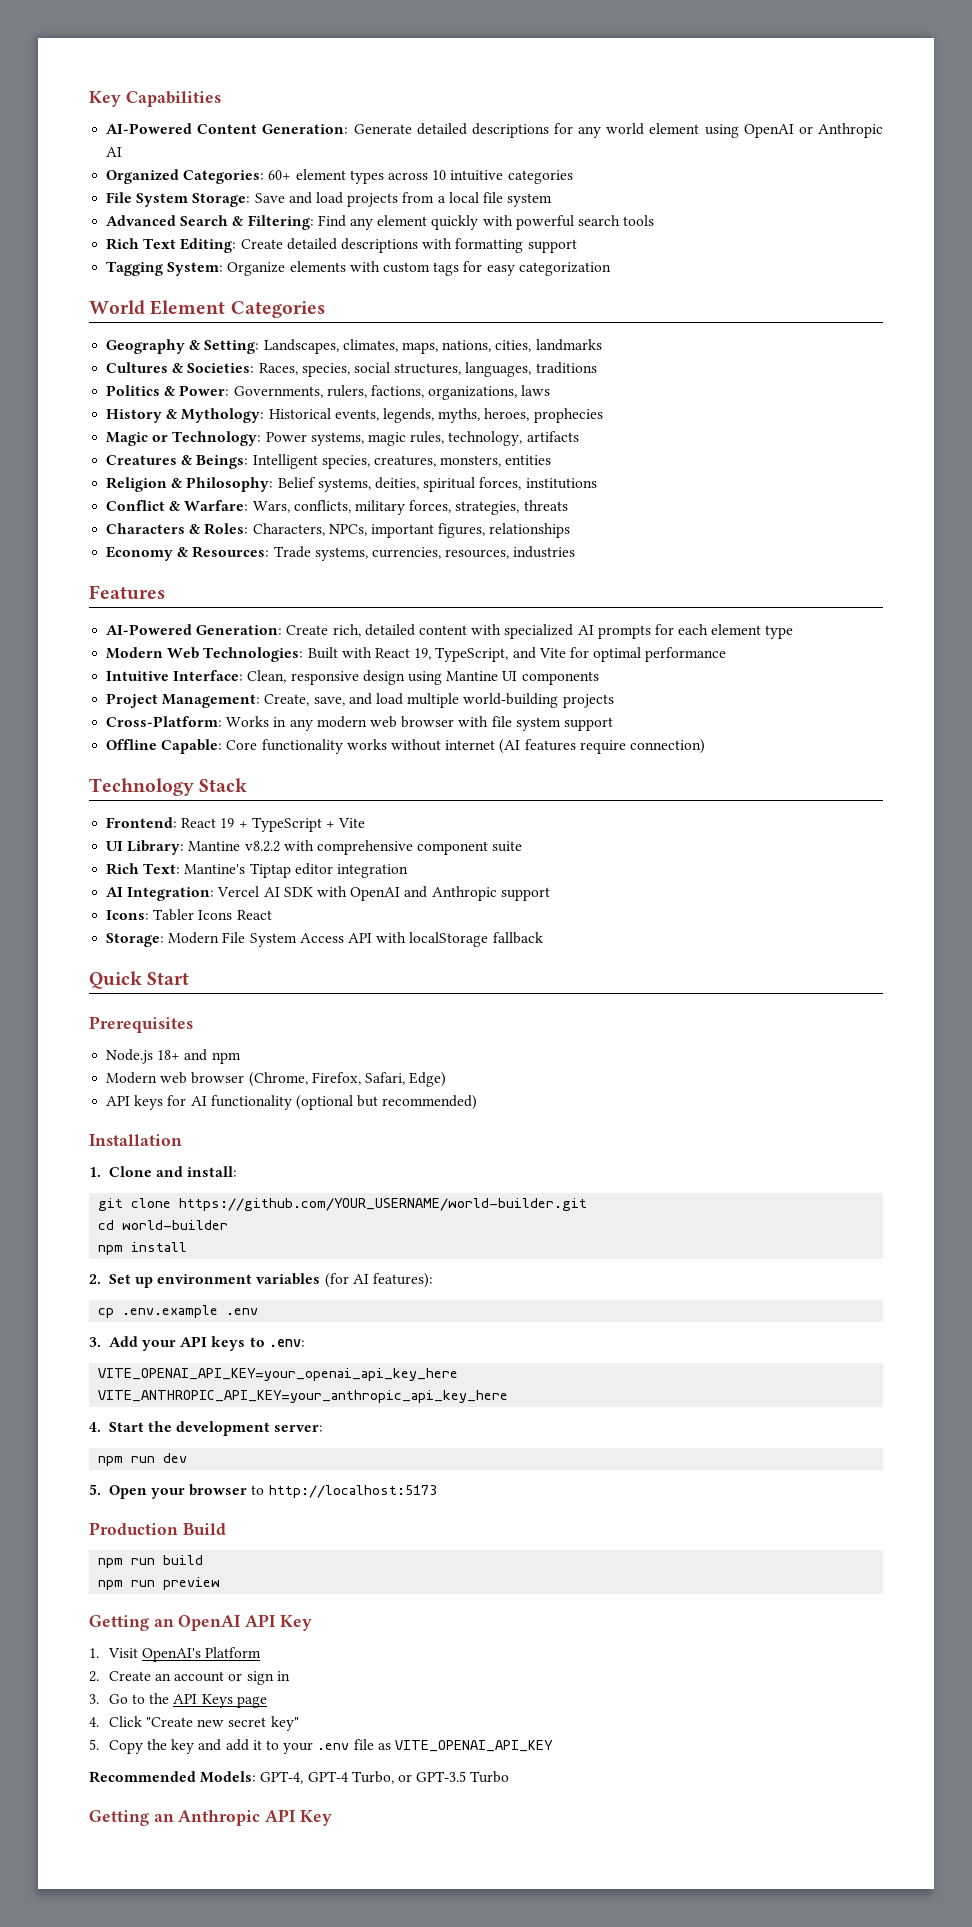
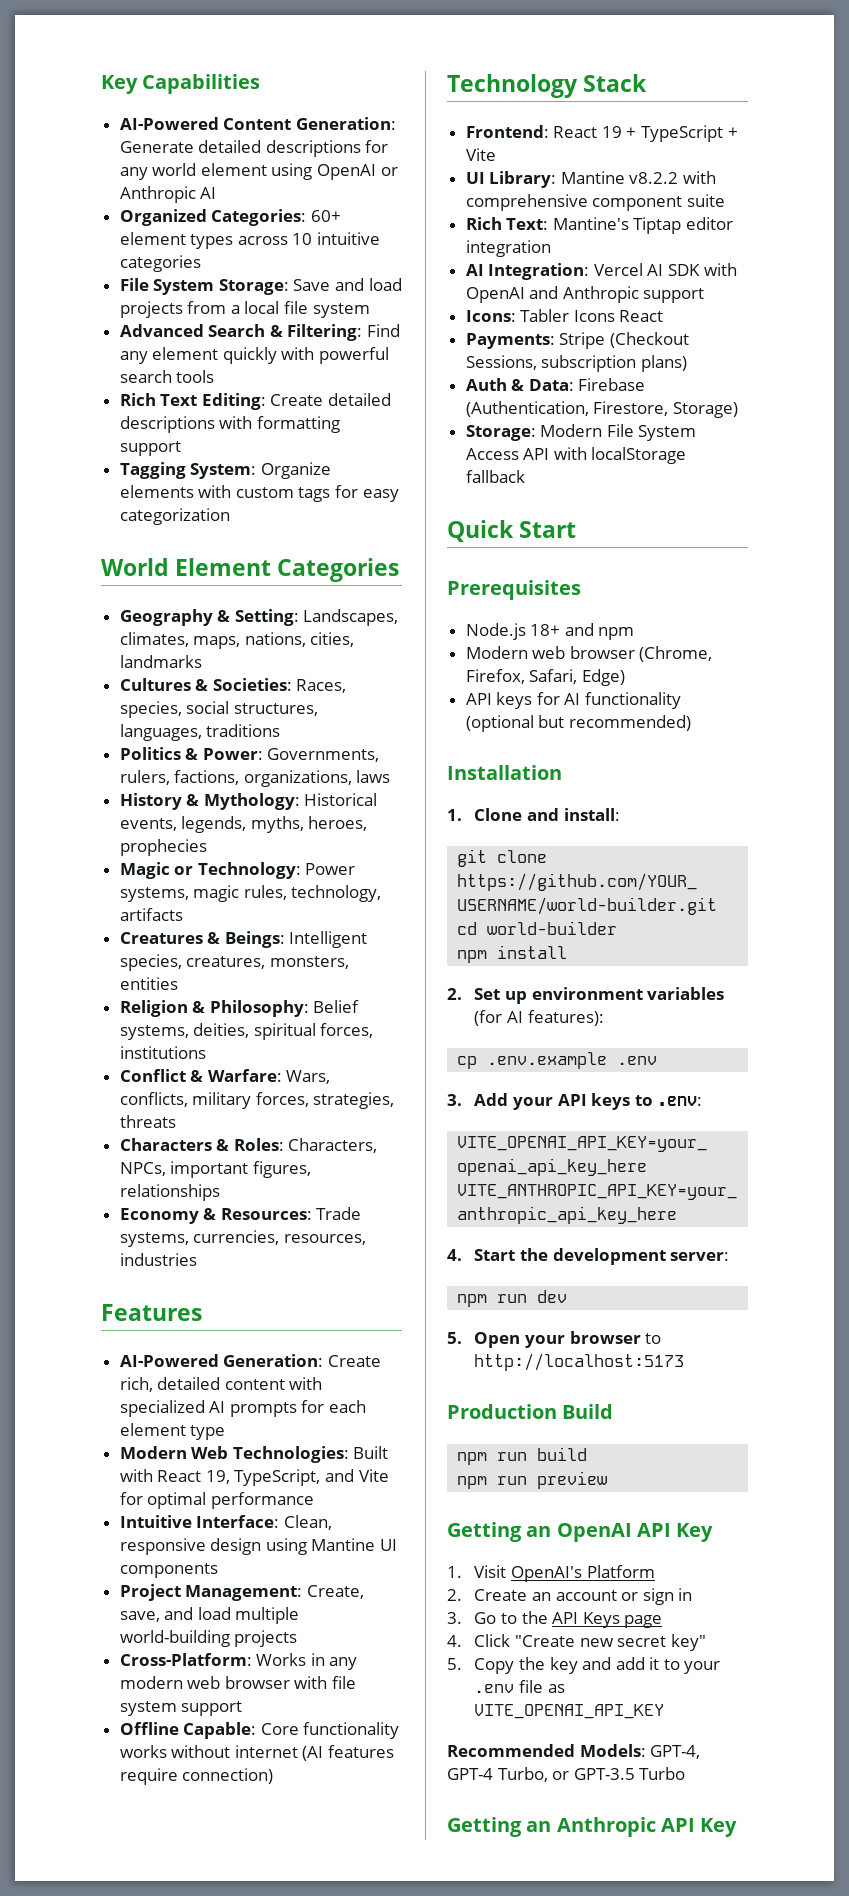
(272, 915) none -> [465,332,689,349] [465,355,687,372] [465,378,646,391] [465,401,738,418] // Payments: Stripe (Checkout Sessions, subscription plans) // Auth & Data: Firebase (Authentication, Firestore, Storage)

